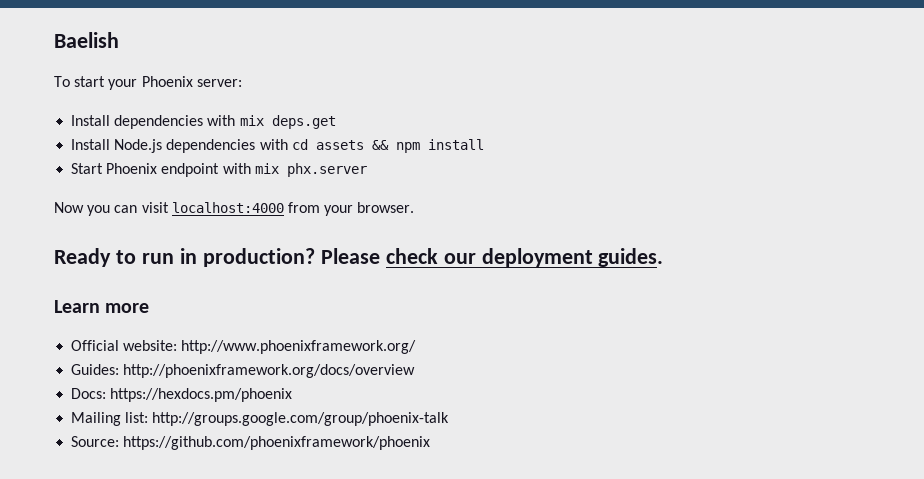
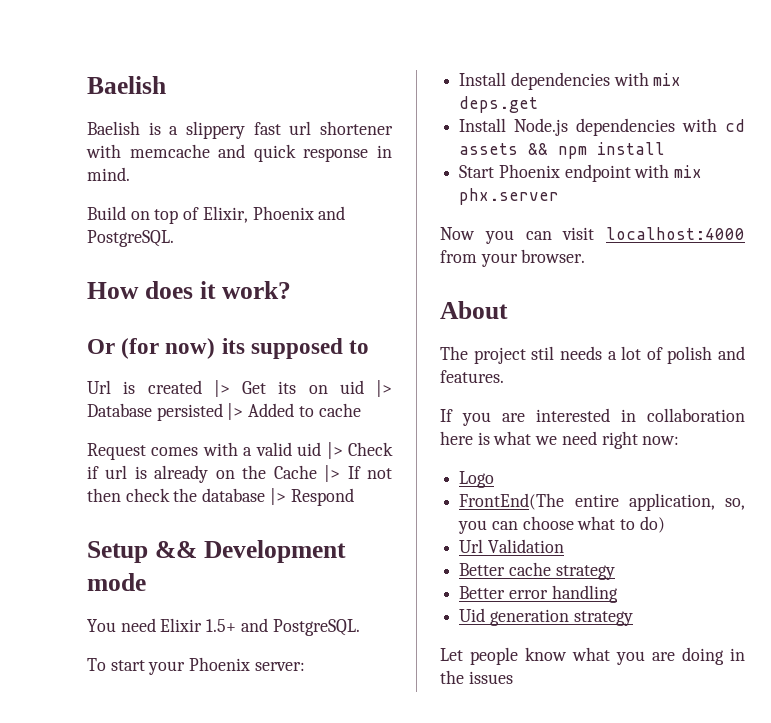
[54,32,119,48] Baelish -> [87,76,166,94] [87,121,393,139] [86,144,392,162] [87,167,130,181] [87,206,346,224] [87,230,174,247] [87,281,291,299] [87,338,370,359] [87,380,392,397] [87,403,361,421] [87,442,394,460] [87,465,392,483] [87,488,354,506] [87,540,346,563] [87,573,146,591] [87,618,360,636] Baelish // Baelish is a slippery fast url shortener with memcache and quick response in mind. // Build on top of Elixir, Phoenix and PostgreSQL. // How does it work? // Or (for now) its supposed to // Url is created |> Get its on uid |> Database persisted |> Added to cache // Request comes with a valid uid |> Check if url is already on the Cache |> If not then check the database |> Respond // Setup && Development mode // You need Elixir 1.5+ and PostgreSQL.
[54,248,664,267] [54,300,150,313] [71,340,417,354] [71,364,416,378] [71,388,293,402] [71,412,450,426] [71,436,431,450] Ready to run in production? Please check our deployment guides. // Learn more // Official website: http://www.phoenixframework.org/ // Guides: http://phoenixframework.org/docs/overview // Docs: https://hexdocs.pm/phoenix // Mailing list: http://groups.google.com/group/phoenix-talk // Source: https://github.com/phoenixframework/phoenix -> [440,301,508,319] [440,346,745,364] [440,370,504,383] [440,408,745,426] [440,431,680,449] [459,471,495,488] [459,493,745,511] [458,516,665,534] [459,539,564,553] [459,562,615,580] [459,585,618,603] [459,608,633,626] [440,647,745,665] [440,670,513,684] About // The project stil needs a lot of polish and features. // If you are interested in collaboration here is what we need right now: // Logo // FrontEnd(The entire application, so, you can choose what to do) // Url Validation // Better cache strategy // Better error handling // Uid generation strategy // Let people know what you are doing in the issues

